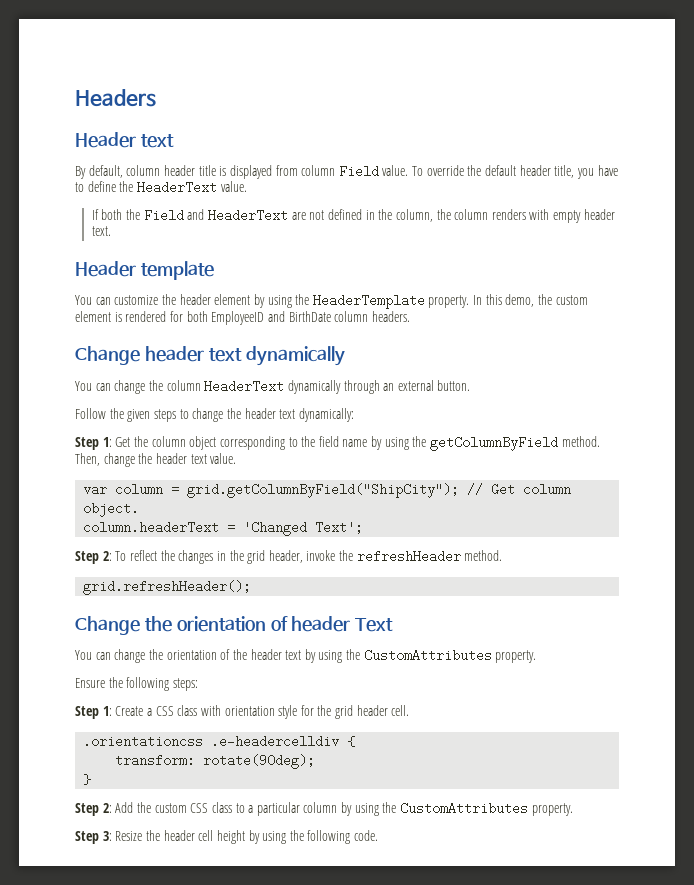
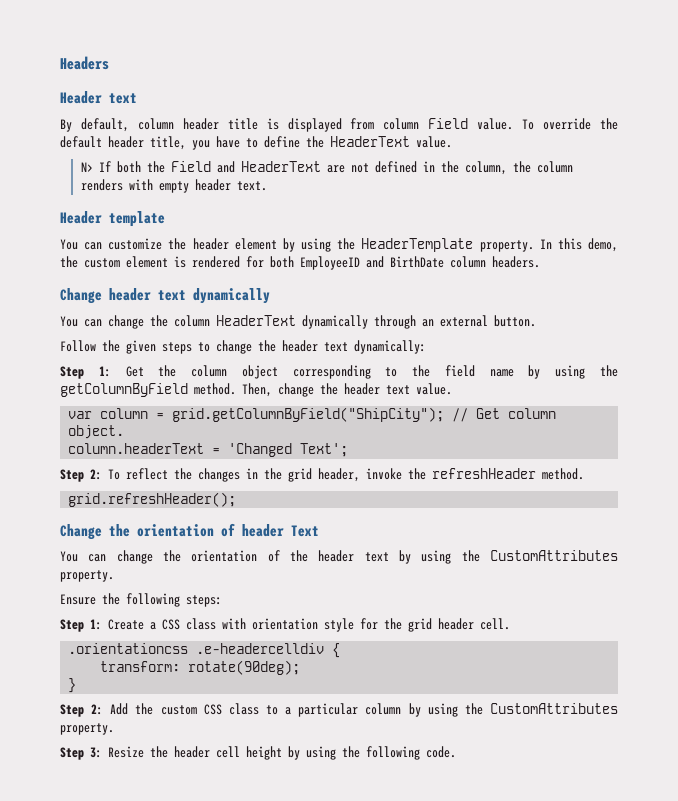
(247, 186) none -> [80,162,93,172] N>

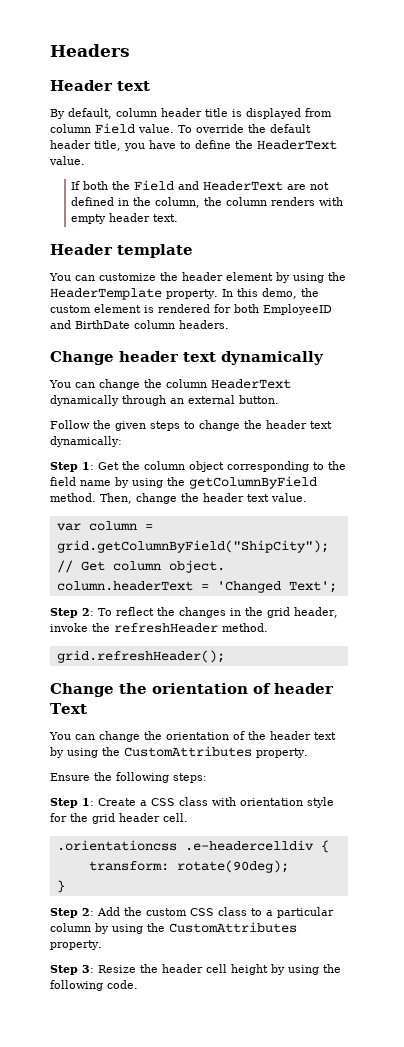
[80,162,93,172] N> -> (85, 160) none

